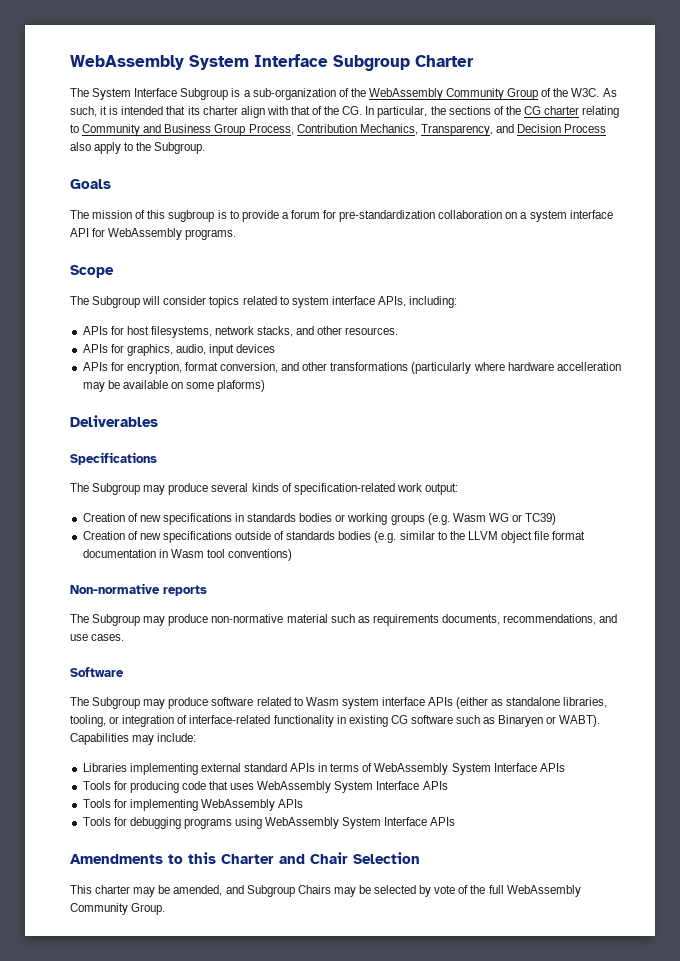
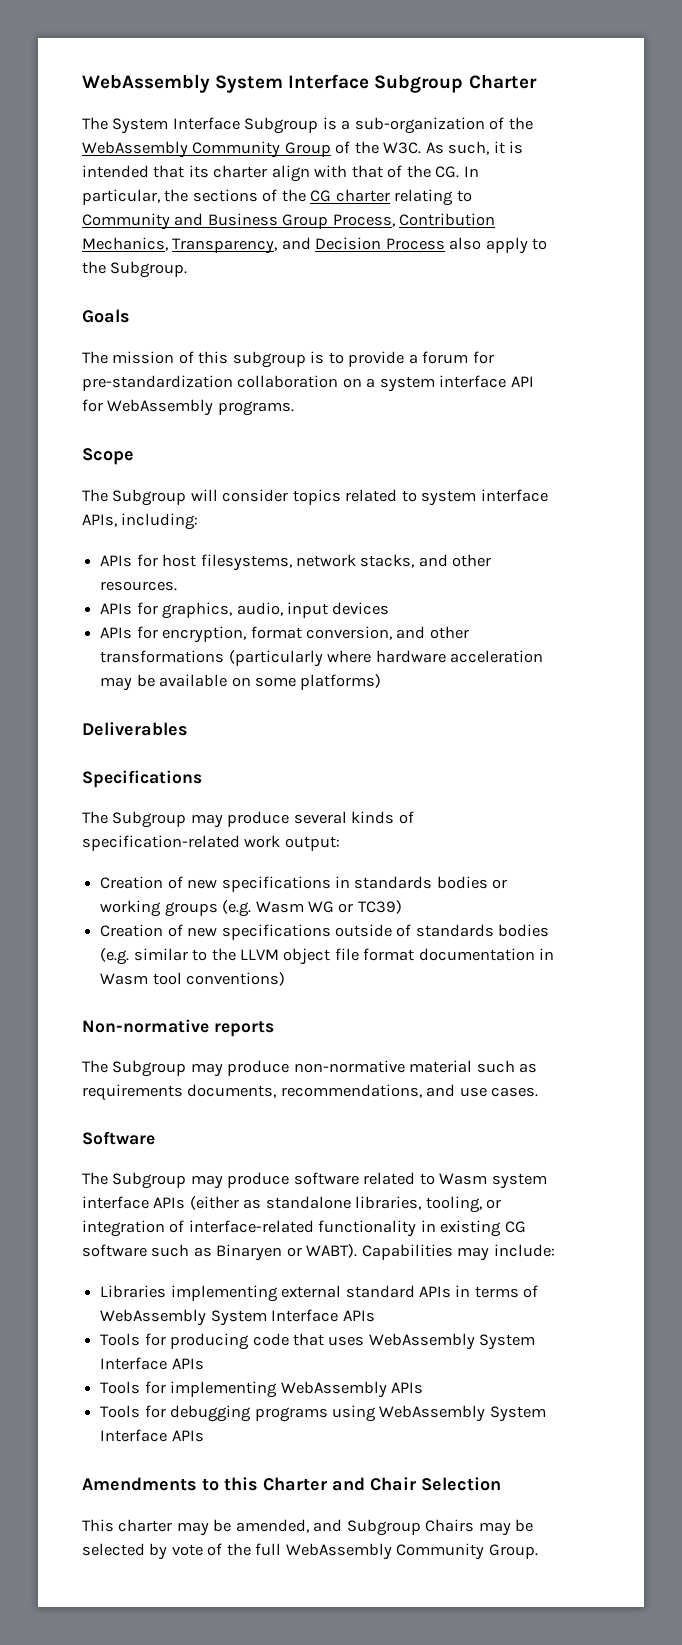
[168,210,215,222] sugbroup -> [232,351,306,368] subgroup
[556,362,621,371] accelleration -> [449,650,543,663] acceleration
[217,380,266,392] plaforms) -> [300,674,382,690] platforms)

